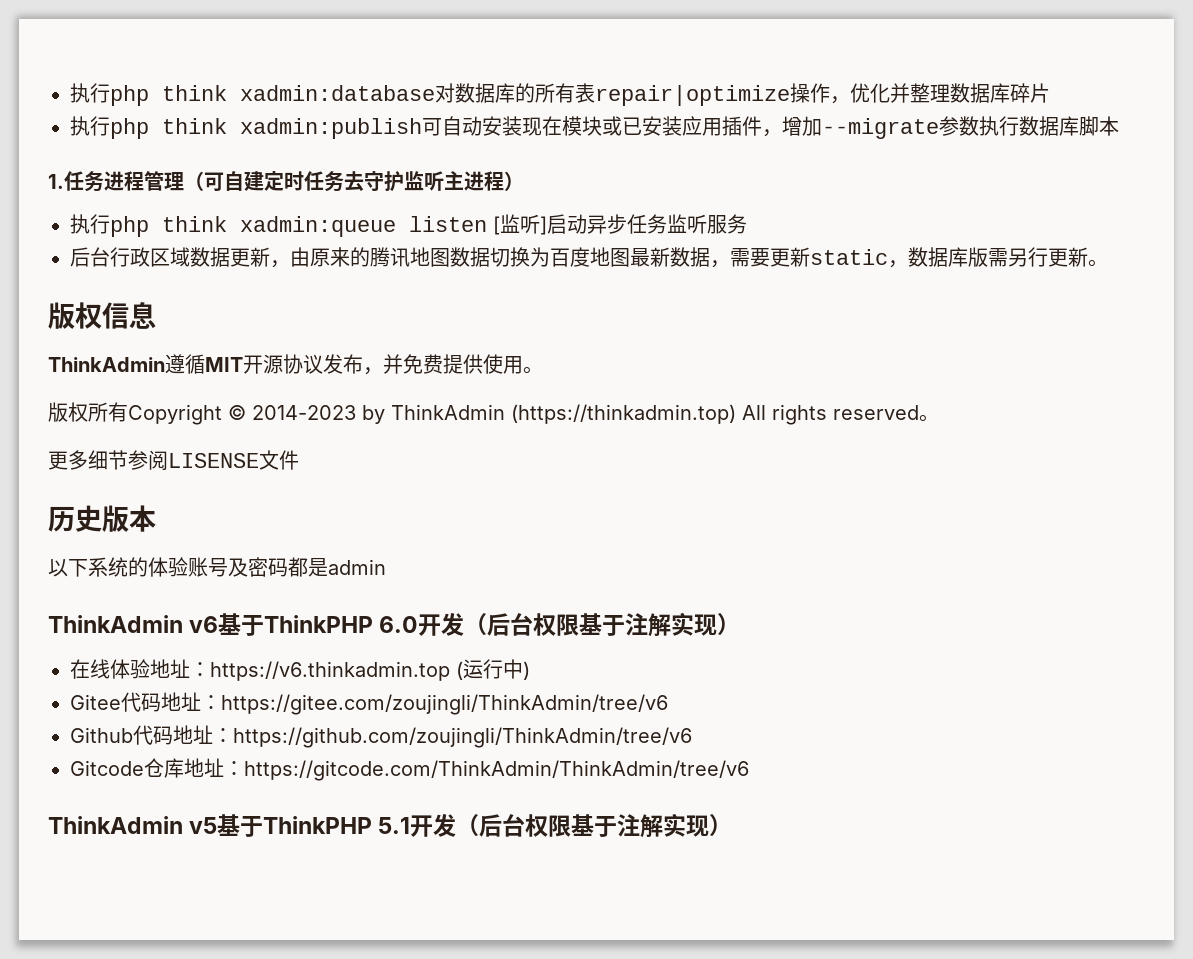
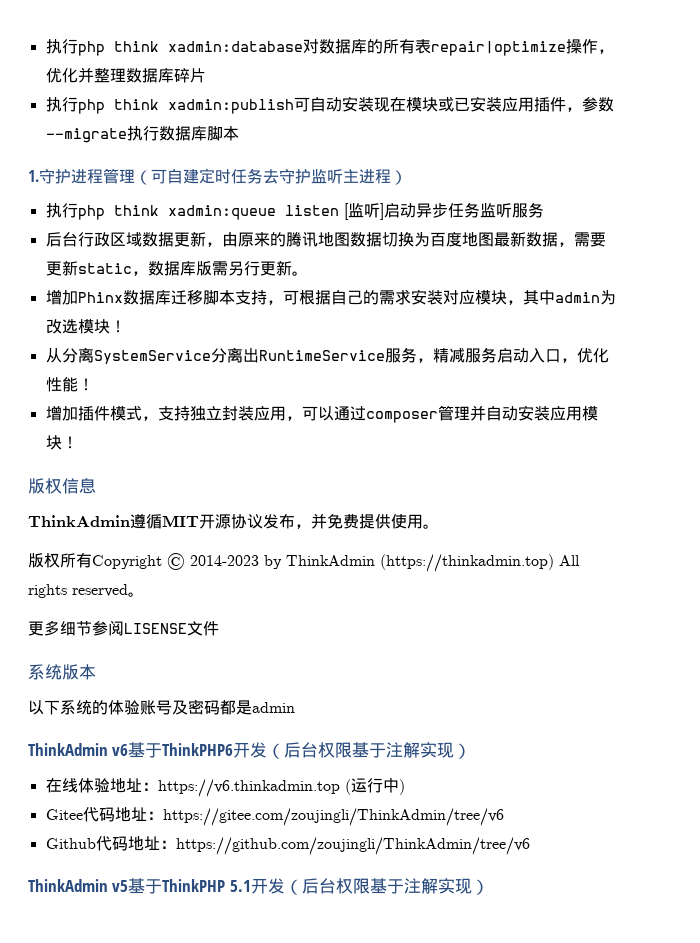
[782,116,979,139] 增加--migrate参数 -> [581,97,614,112] [45,128,127,143] 参数--migrate
[64,171,104,192] 任务 -> [39,168,71,184] 守护
(1108, 263) none -> [45,289,616,305] [45,319,126,334] [45,347,609,364] [45,377,94,392] [45,405,598,423] [45,435,78,450] // 增加Phinx数据库迁移脚本支持，可根据自己的需求安装对应模块，其中admin为改选模块！ // 从分离SystemService分离出RuntimeService服务，精减服务启动入口，优化性能！ // 增加插件模式，支持独立封装应用，可以通过composer管理并自动安装应用模块！
[48,505,102,532] 历史 -> [28,664,62,680] 系统
[264,615,419,633] ThinkPHP 6.0 -> [162,743,234,756] ThinkPHP6
[70,758,749,781] // Gitcode仓库地址：https://gitcode.com/ThinkAdmin/ThinkAdmin/tree/v6 -> (530, 846) none

